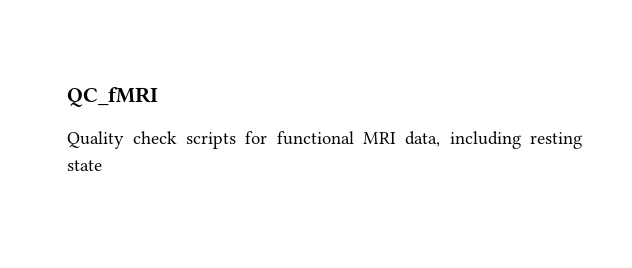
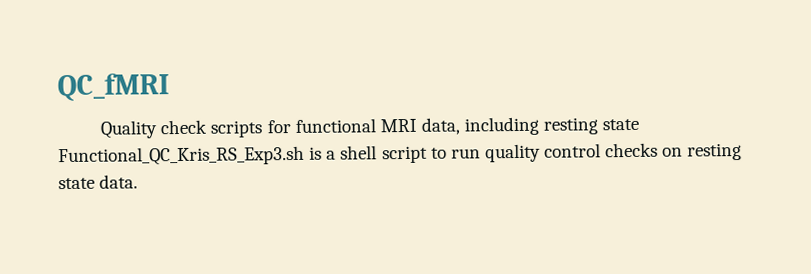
(102, 165) none -> [58,142,743,167] [58,174,139,190] Functional_QC_Kris_RS_Exp3.sh is a shell script to run quality control checks on resting state data.

